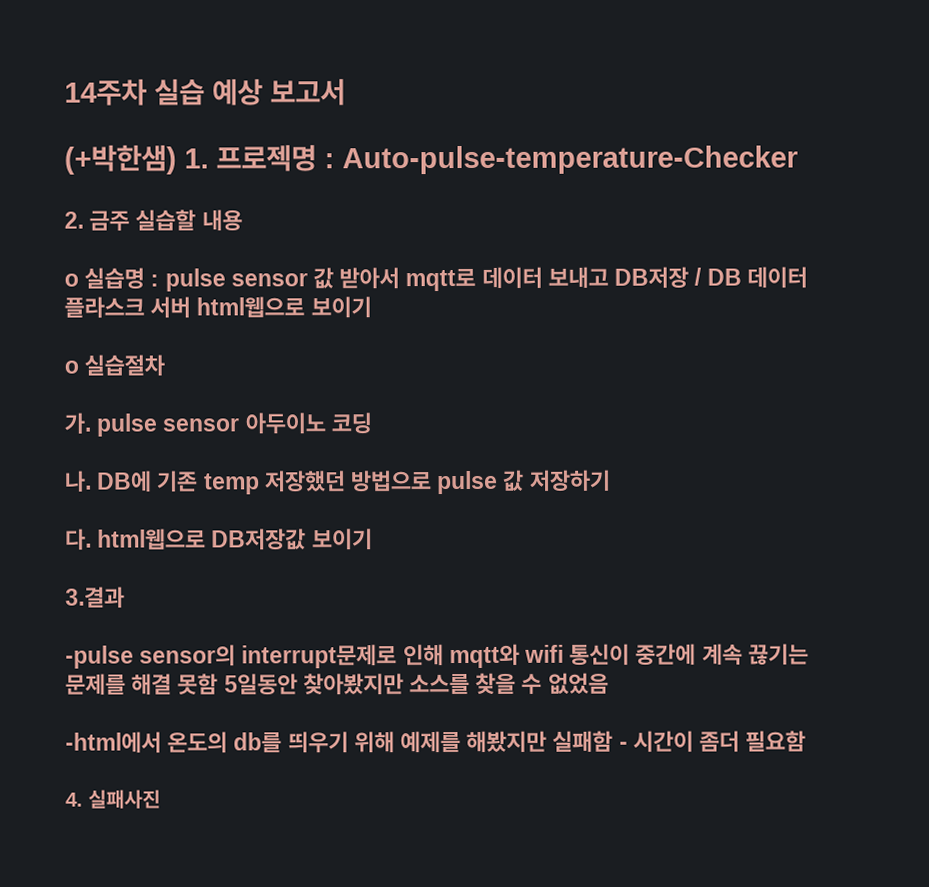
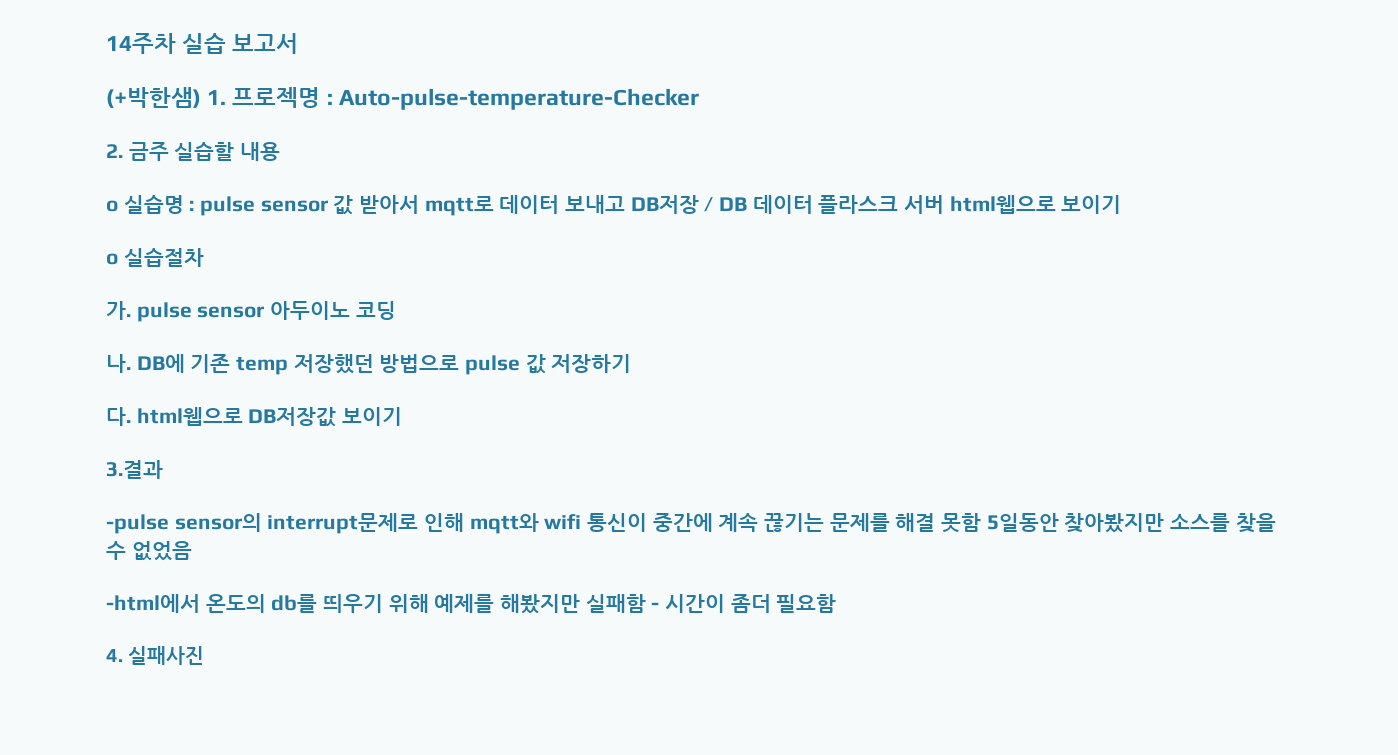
[212,78,263,106] 예상 -> (227, 43) none

